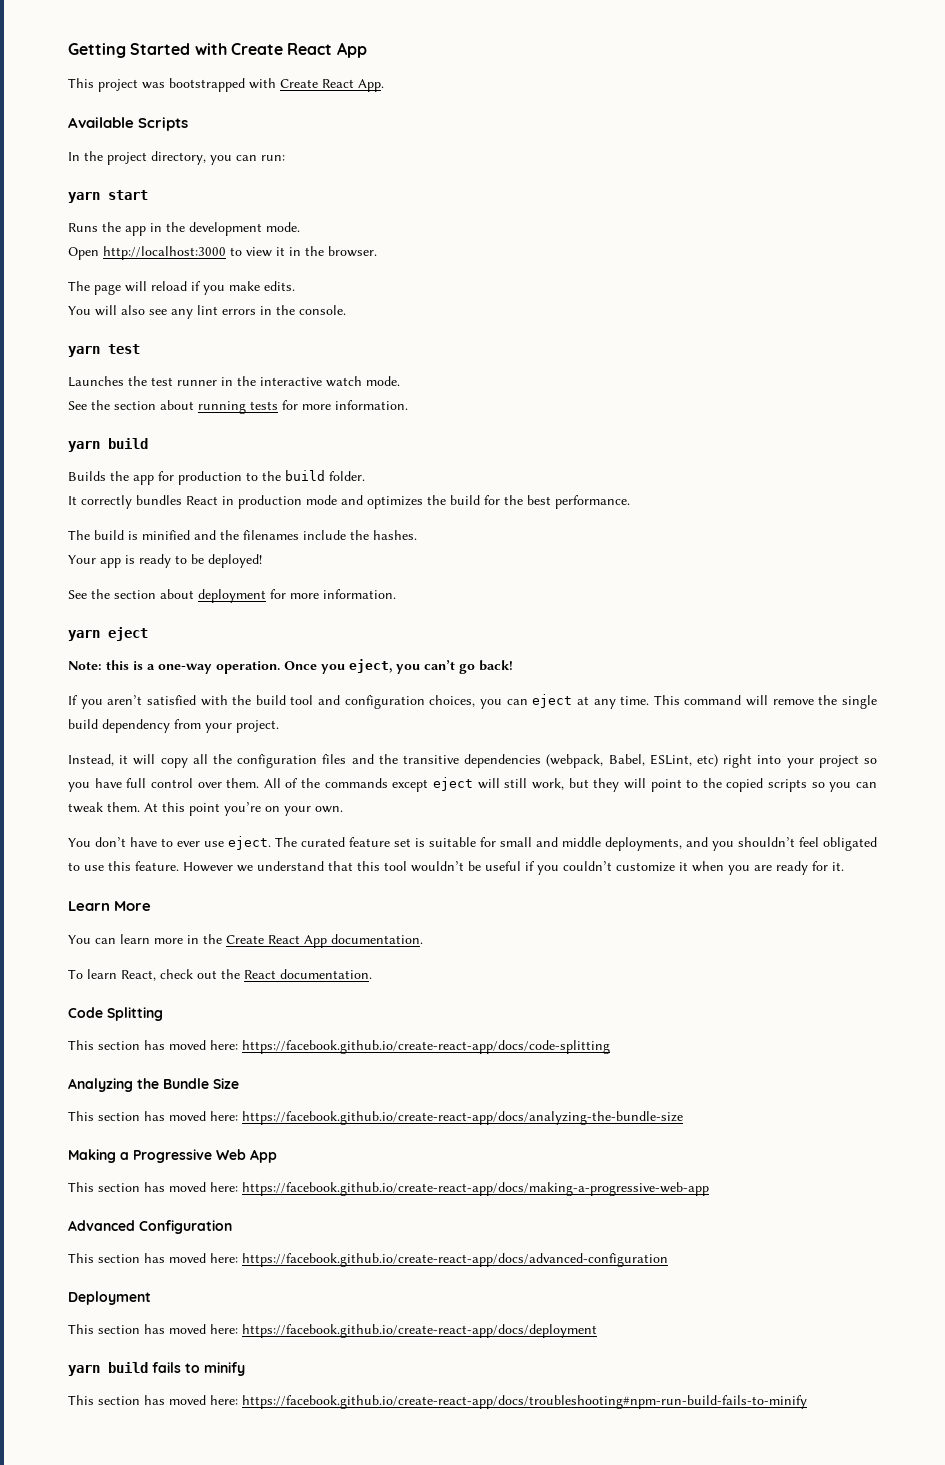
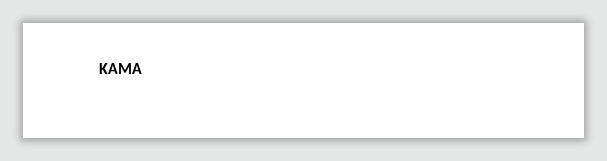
[68,42,367,58] [68,78,384,92] [68,117,189,131] [68,151,285,165] [68,190,148,203] [68,222,300,236] [68,246,377,260] [68,281,295,295] [68,305,346,319] [68,344,140,357] [68,376,400,387] [68,400,408,414] [68,438,148,452] [68,470,365,485] [68,495,630,509] [68,530,417,540] [68,554,262,568] [68,589,396,603] [68,627,148,641] [68,659,513,674] [68,694,877,709] [68,719,279,733] [68,754,878,768] [68,777,877,792] [68,802,343,816] [68,836,877,851] [68,861,844,875] [68,901,152,911] [68,934,423,948] [68,969,372,981] [68,1007,163,1021] [68,1040,610,1054] [68,1078,239,1092] [68,1111,683,1125] [68,1149,277,1163] [68,1182,709,1196] [68,1220,232,1234] [68,1253,668,1267] [68,1291,151,1305] [68,1324,597,1338] [68,1362,245,1376] [68,1395,807,1409] Getting Started with Create React App // This project was bootstrapped with Create React App. // Available Scripts // In the project directory, you can run: // yarn start // Runs the app in the development mode. // Open http://localhost:3000 to view it in the browser. // The page will reload if you make edits. // You will also see any lint errors in the console. // yarn test // Launches the test runner in the interactive watch mode. // See the section about running tests for more information. // yarn build // Builds the app for production to the build folder. // It correctly bundles React in production mode and optimizes the build for the best performance. // The build is minified and the filenames include the hashes. // Your app is ready to be deployed! // See the section about deployment for more information. // yarn eject // Note: this is a one-way operation. Once you eject, you can’t go back! // If you aren’t satisfied with the build tool and configuration choices, you can eject at any time. This command will remove the single build dependency from your project. // Instead, it will copy all the configuration files and the transitive dependencies (webpack, Babel, ESLint, etc) right into your project so you have full control over them. All of the commands except eject will still work, but they will point to the copied scripts so you can tweak them. At this point you’re on your own. // You don’t have to ever use eject. The curated feature set is suitable for small and middle deployments, and you shouldn’t feel obligated to use this feature. However we understand that this tool wouldn’t be useful if you couldn’t customize it when you are ready for it. // Learn More // You can learn more in the Create React App documentation. // To learn React, check out the React documentation. // Code Splitting // This section has moved here: https://facebook.github.io/create-react-app/docs/code-splitting // Analyzing the Bundle Size // This section has moved here: https://facebook.github.io/create-react-app/docs/analyzing-the-bundle-size // Making a Progressive Web App // This section has moved here: https://facebook.github.io/create-react-app/docs/making-a-progressive-web-app // Advanced Configuration // This section has moved here: https://facebook.github.io/create-react-app/docs/advanced-configuration // Deployment // This section has moved here: https://facebook.github.io/create-react-app/docs/deployment // yarn build fails to minify // This section has moved here: https://facebook.github.io/create-react-app/docs/troubleshooting#npm-run-build-fails-to-minify -> [99,63,142,74] KAMA

